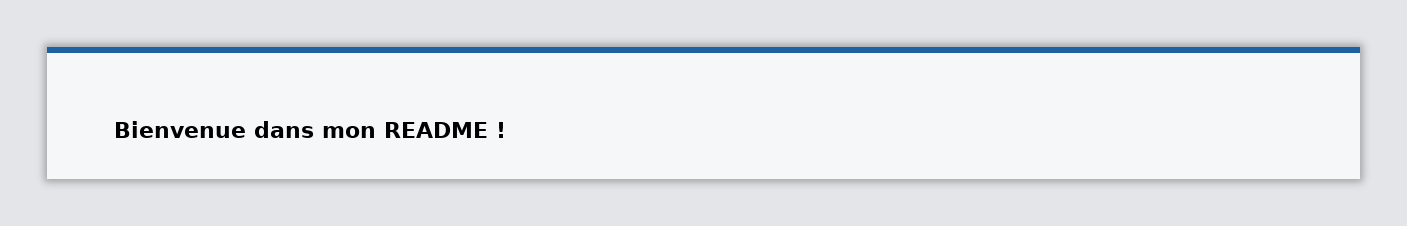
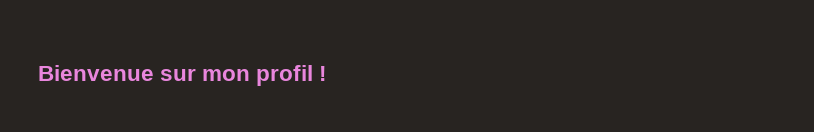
[254,121,488,138] dans mon README -> [160,65,314,86] sur mon profil

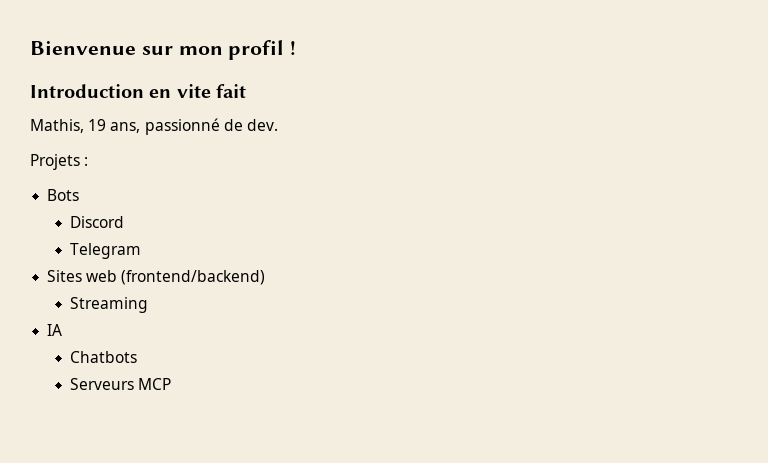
(328, 73) none -> [30,84,247,98] [30,118,278,135] [30,154,89,170] [47,189,80,201] [70,216,125,228] [70,243,142,259] [47,270,266,285] [70,297,149,313] [47,324,63,336] [70,351,138,363] [70,378,172,390] // Introduction en vite fait // Mathis, 19 ans, passionné de dev. // Projets : // Bots // Discord // Telegram // Sites web (frontend/backend) // Streaming // IA // Chatbots // Serveurs MCP

